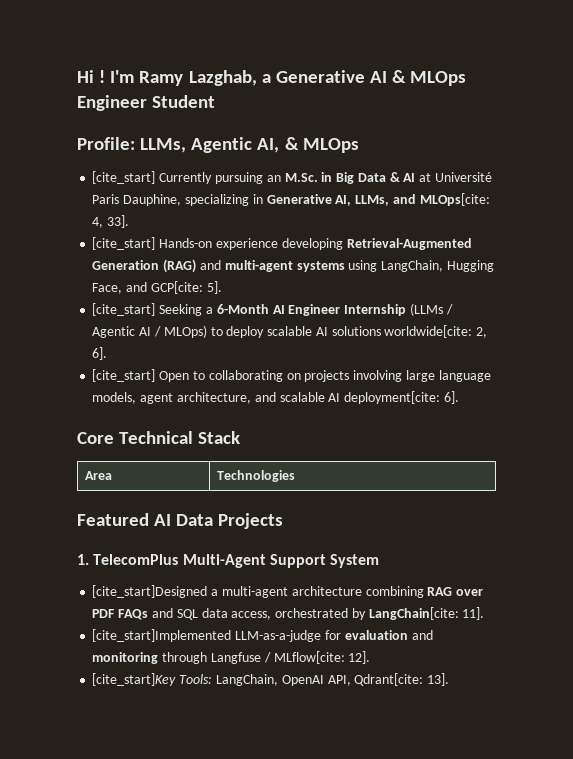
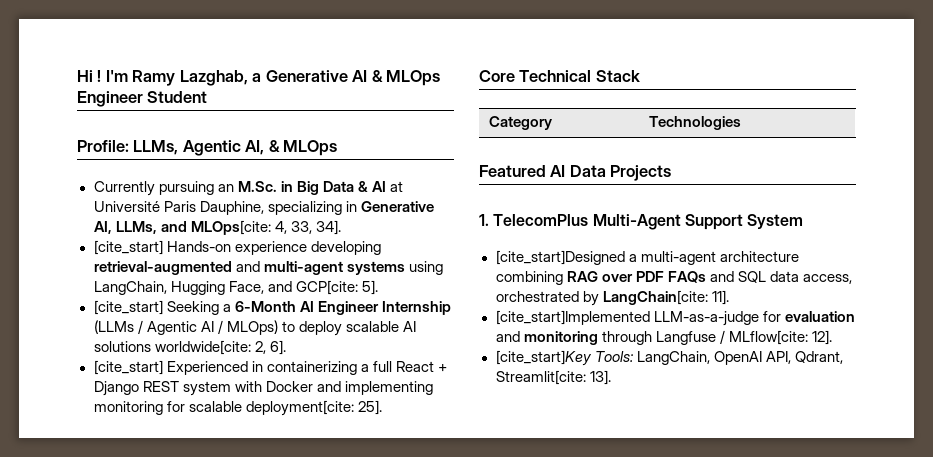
[92,171,156,184] [cite_start] -> (338, 148) none
[107,215,130,228] 33]. -> [290,220,341,235] 33, 34].
[346,238,472,250] [92,259,197,273] Retrieval-Augmented Generation (RAG) -> [93,261,232,275] retrieval-augmented
[159,370,491,382] [92,391,459,404] Open to collaborating on projects involving large language models, agent architecture, and scalable AI deployment[cite: 6]. -> [166,361,447,375] [93,381,433,396] [93,400,382,416] Experienced in containerizing a full React + Django REST system with Docker and implementing monitoring for scalable deployment[cite: 25].
[85,471,113,480] Area -> [488,116,552,130] Category
[354,673,424,686] Qdrant[cite: -> [794,351,843,364] [495,370,586,385] Qdrant, Streamlit[cite:

